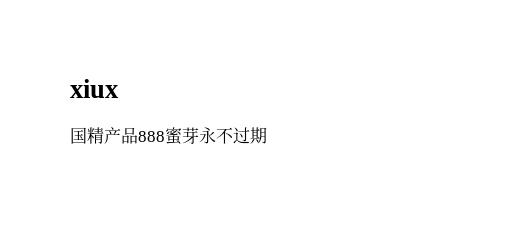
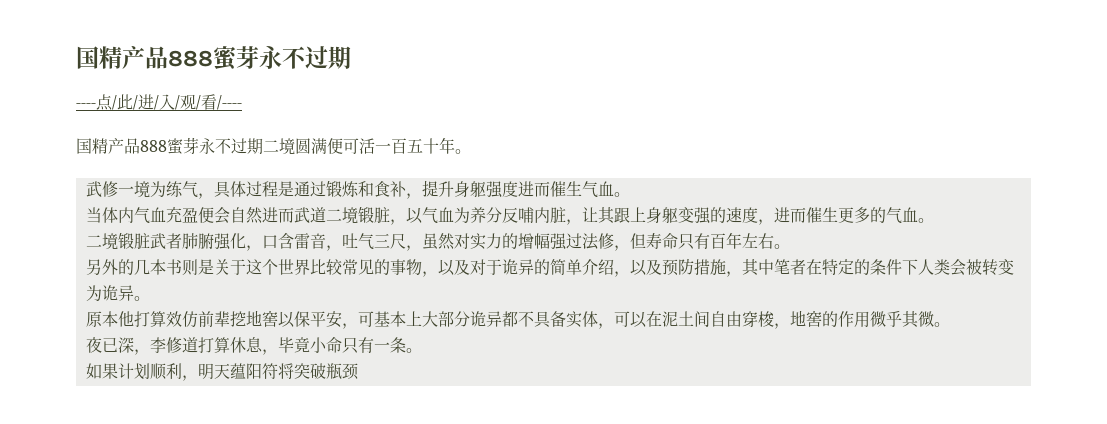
[70,79,119,98] [70,127,267,145] xiux // 国精产品888蜜芽永不过期 -> [76,45,351,70] [76,94,242,111] [76,137,471,155] [85,180,630,199] [85,206,934,225] [85,232,790,251] [85,258,1014,277] [85,285,150,301] [85,310,950,329] [85,337,422,355] [85,363,359,381] 国精产品888蜜芽永不过期 // ----点/此/进/入/观/看/---- // 国精产品888蜜芽永不过期二境圆满便可活一百五十年。 // 武修一境为练气，具体过程是通过锻炼和食补，提升身躯强度进而催生气血。 // 当体内气血充盈便会自然进而武道二境锻脏，以气血为养分反哺内脏，让其跟上身躯变强的速度，进而催生更多的气血。 // 二境锻脏武者肺腑强化，口含雷音，吐气三尺，虽然对实力的增幅强过法修，但寿命只有百年左右。 // 另外的几本书则是关于这个世界比较常见的事物，以及对于诡异的简单介绍，以及预防措施，其中笔者在特定的条件下人类会被转变为诡异。 // 原本他打算效仿前辈挖地窖以保平安，可基本上大部分诡异都不具备实体，可以在泥土间自由穿梭，地窖的作用微乎其微。 // 夜已深，李修道打算休息，毕竟小命只有一条。 // 如果计划顺利，明天蕴阳符将突破瓶颈

